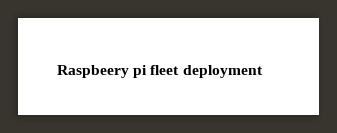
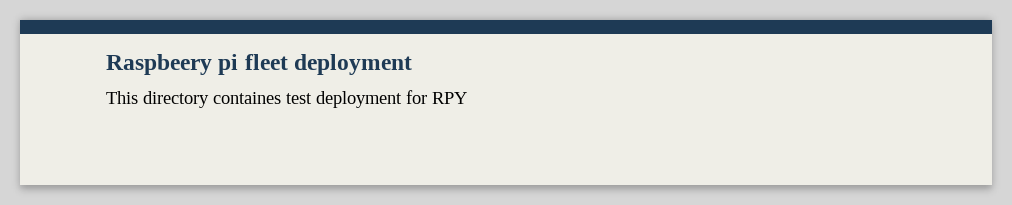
(263, 71) none -> [106,90,467,108] // This directory containes test deployment for RPY

